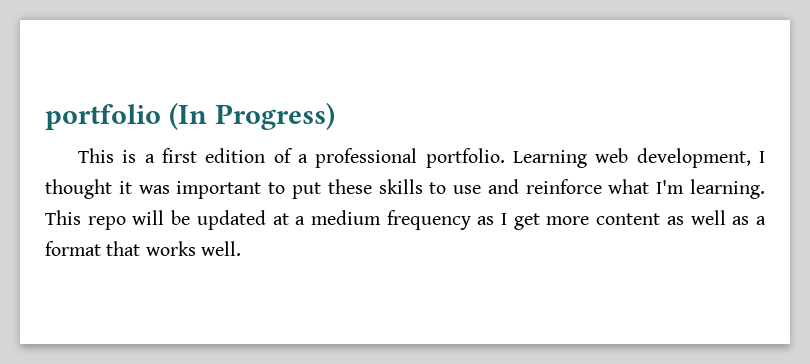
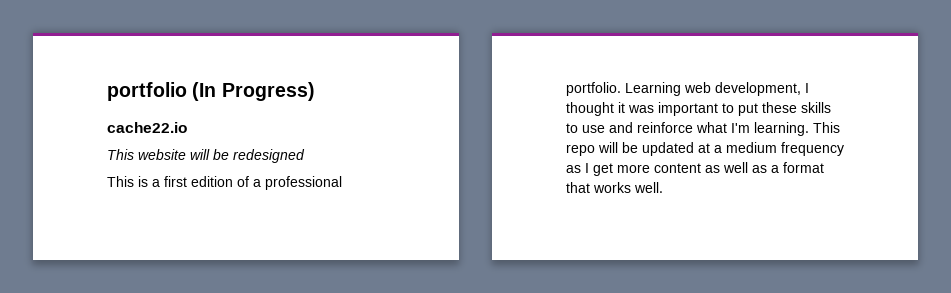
(335, 116) none -> [107,122,187,133] [107,149,305,163] // cache22.io // This website will be redesigned

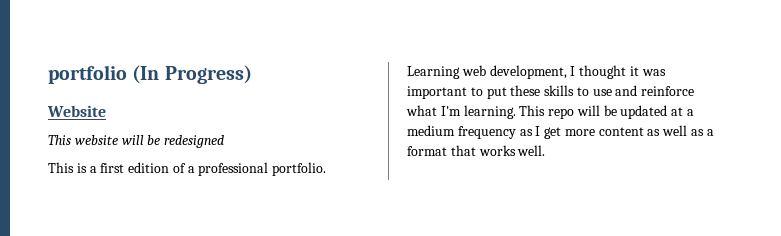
[107,122,187,133] cache22.io -> [47,105,106,117] Website

